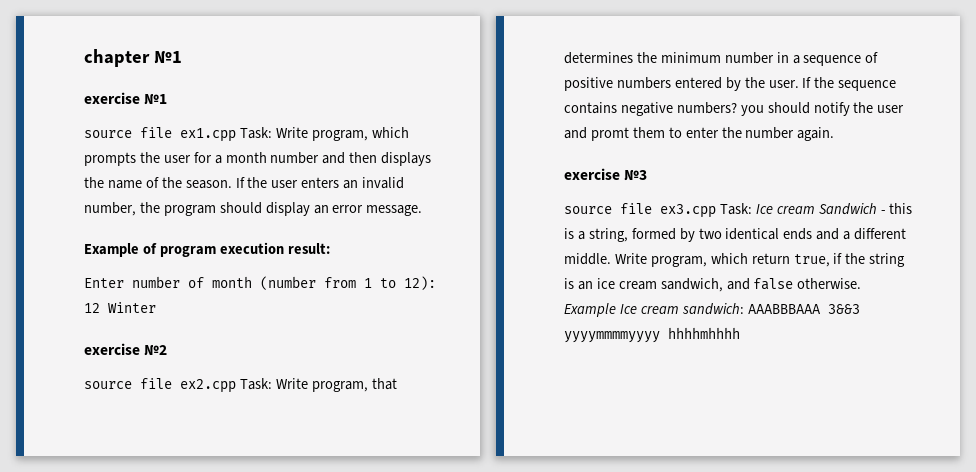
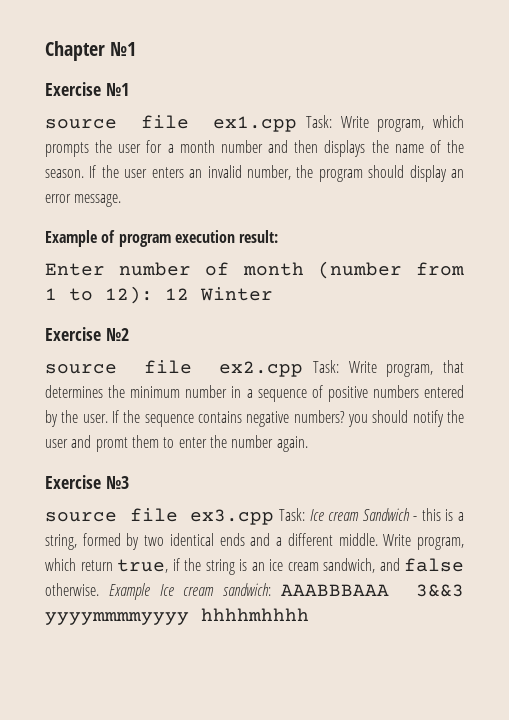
[84,49,182,67] [84,92,140,104] chapter №1 // exercise -> [45,41,137,61] [45,82,101,96] Chapter №1 // Exercise
[84,343,140,355] exercise -> [45,327,101,341] Exercise
[564,168,620,180] exercise -> [45,475,101,489] Exercise

